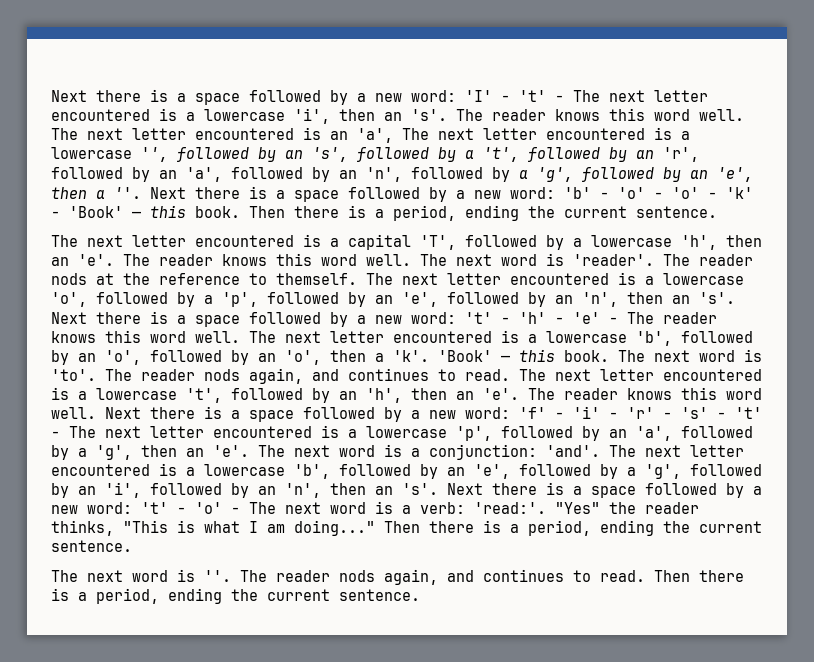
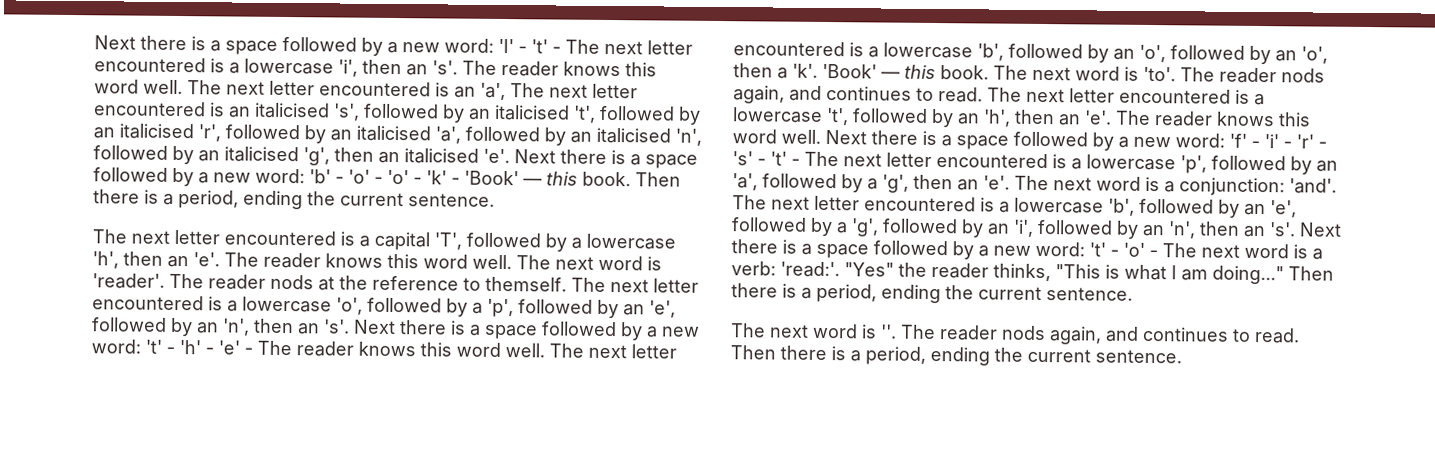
[681,131,690,140] [51,147,654,162] a lowercase '', followed by an 's', followed by a 't', followed by an -> [228,102,701,125] [93,123,194,140] an italicised 's', followed by an italicised 't', followed by an italicised
(177, 174) none -> [356,125,431,142] italicised
(357, 174) none -> [596,127,671,144] italicised
[519,167,753,182] [51,187,141,199] a 'g', followed by an 'e', then a ''. -> [198,146,510,166] an italicised 'g', then an italicised 'e'.

